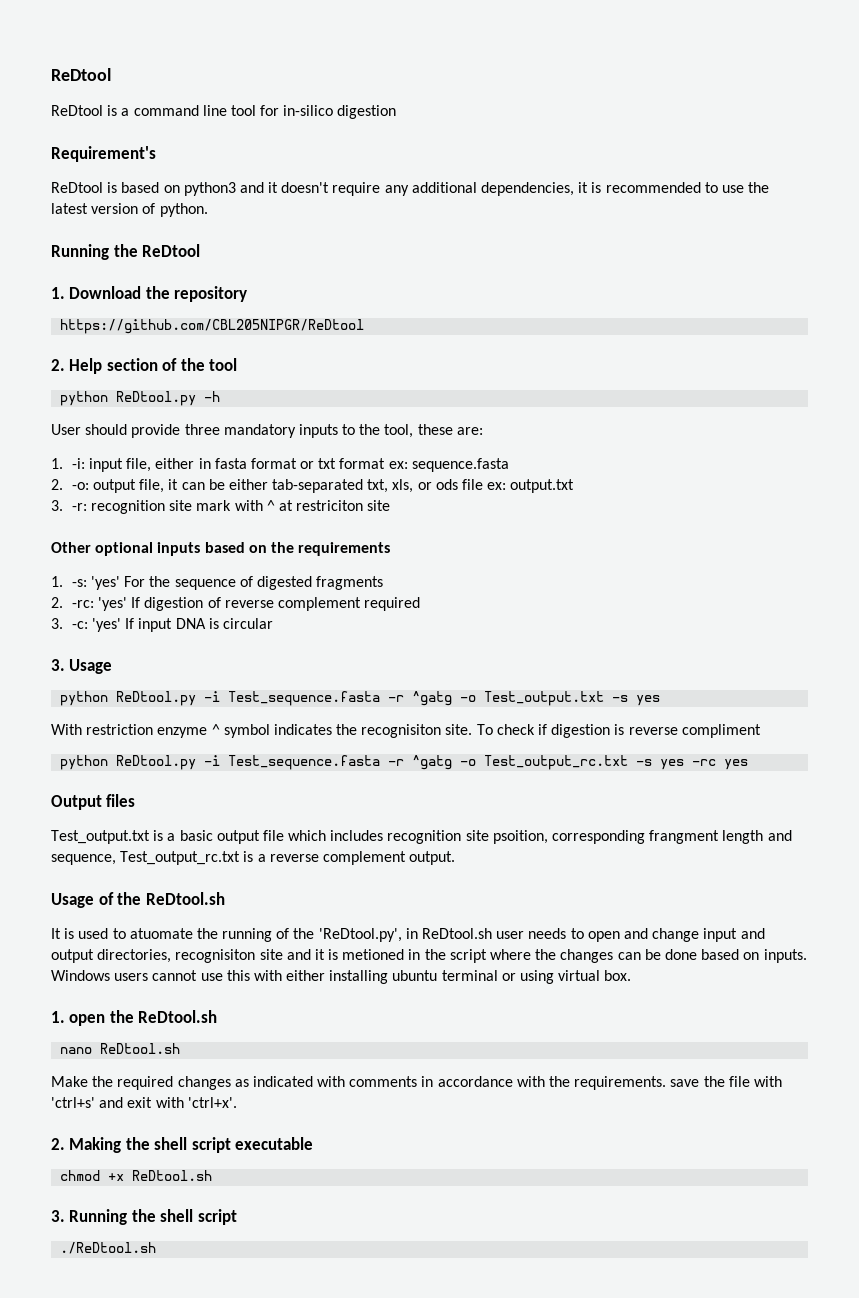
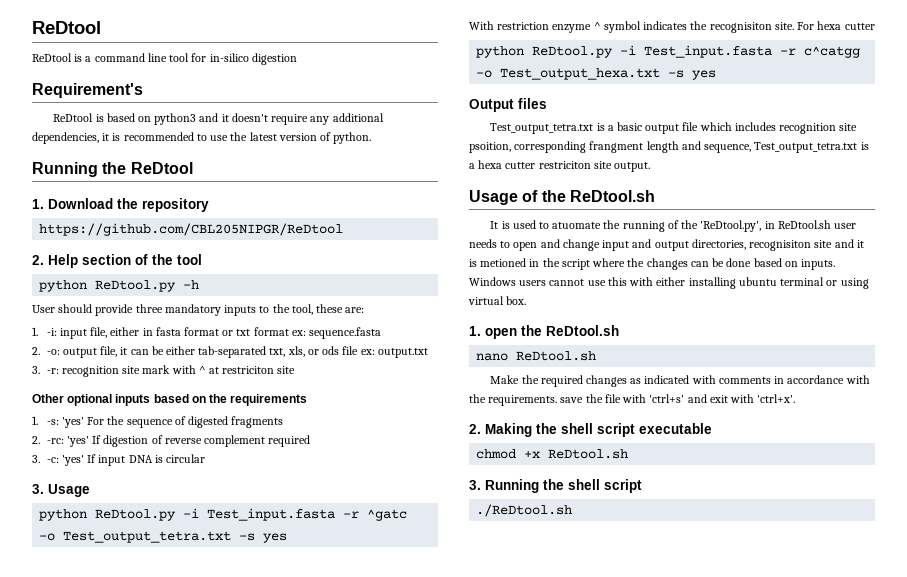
[228,691,605,706] Test_sequence.fasta -r ^gatg -o Test_output.txt -> [207,508,408,521] [39,531,232,543] Test_input.fasta -r ^gatc -o Test_output_tetra.txt
[476,724,761,738] [60,755,749,770] To check if digestion is reverse compliment // python ReDtool.py -i Test_sequence.fasta -r ^gatg -o Test_output_rc.txt -s yes -rc yes -> [797,21,875,30] [476,45,861,58] [476,68,717,80] For hexa cutter // python ReDtool.py -i Test_input.fasta -r c^catgg -o Test_output_hexa.txt -s yes
[51,830,150,844] Test_output.txt -> [490,123,594,134] Test_output_tetra.txt
[120,851,406,865] Test_output_rc.txt is a reverse complement -> [754,142,869,153] [469,160,612,169] Test_output_tetra.txt is a hexa cutter restriciton site

